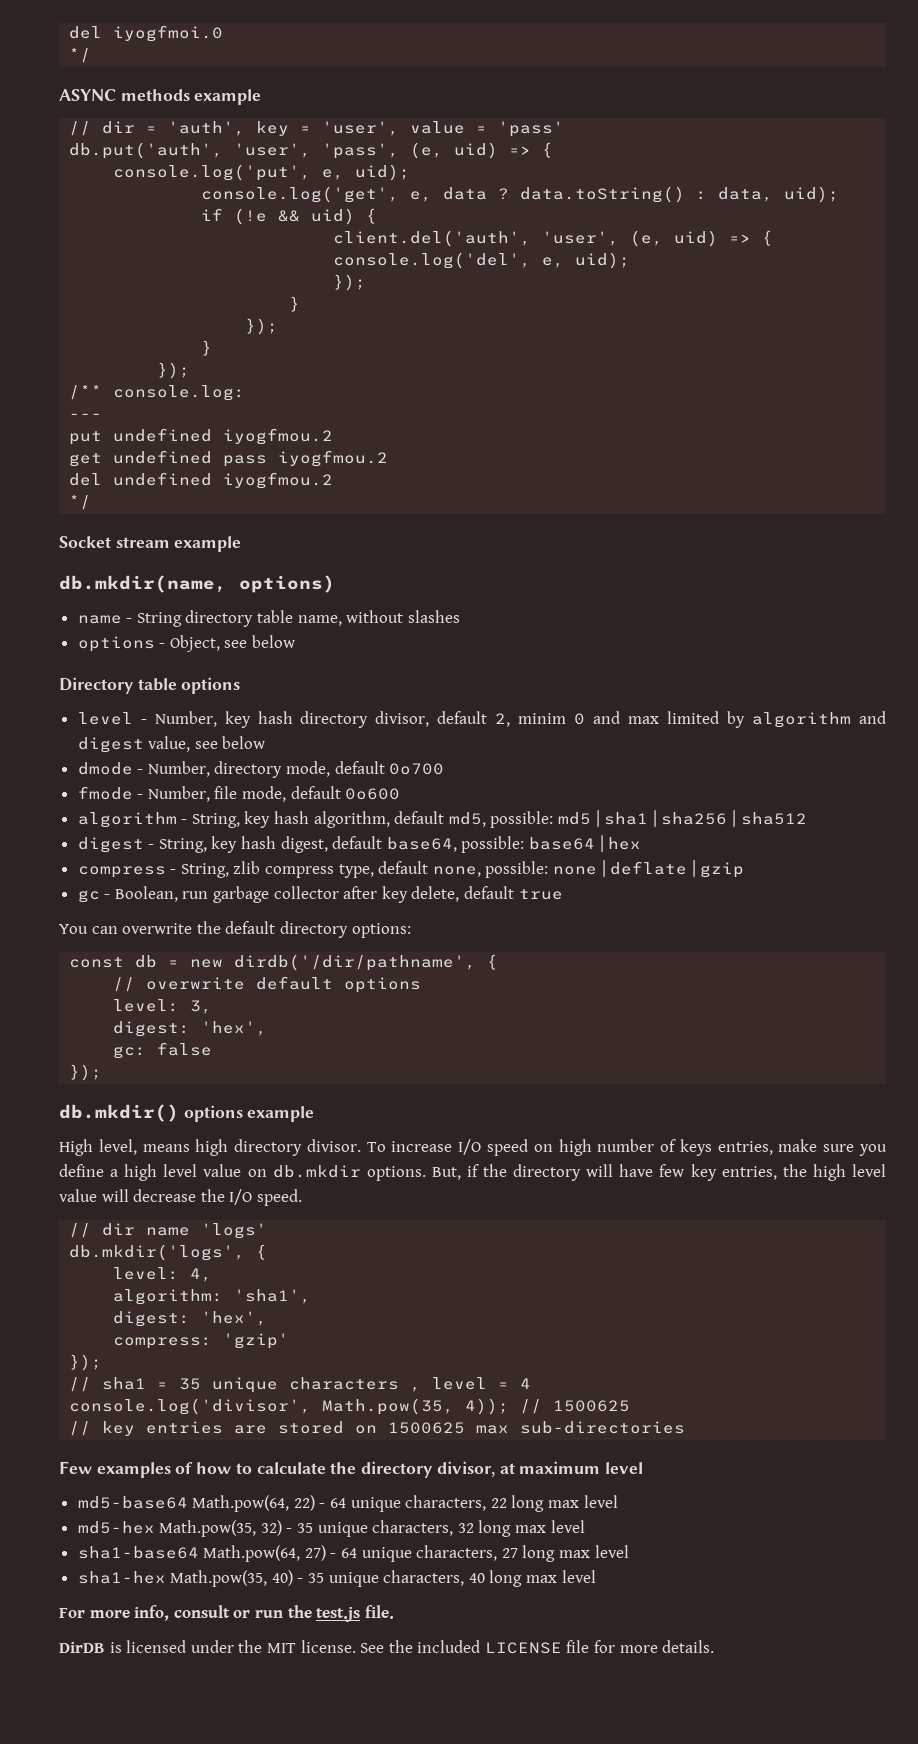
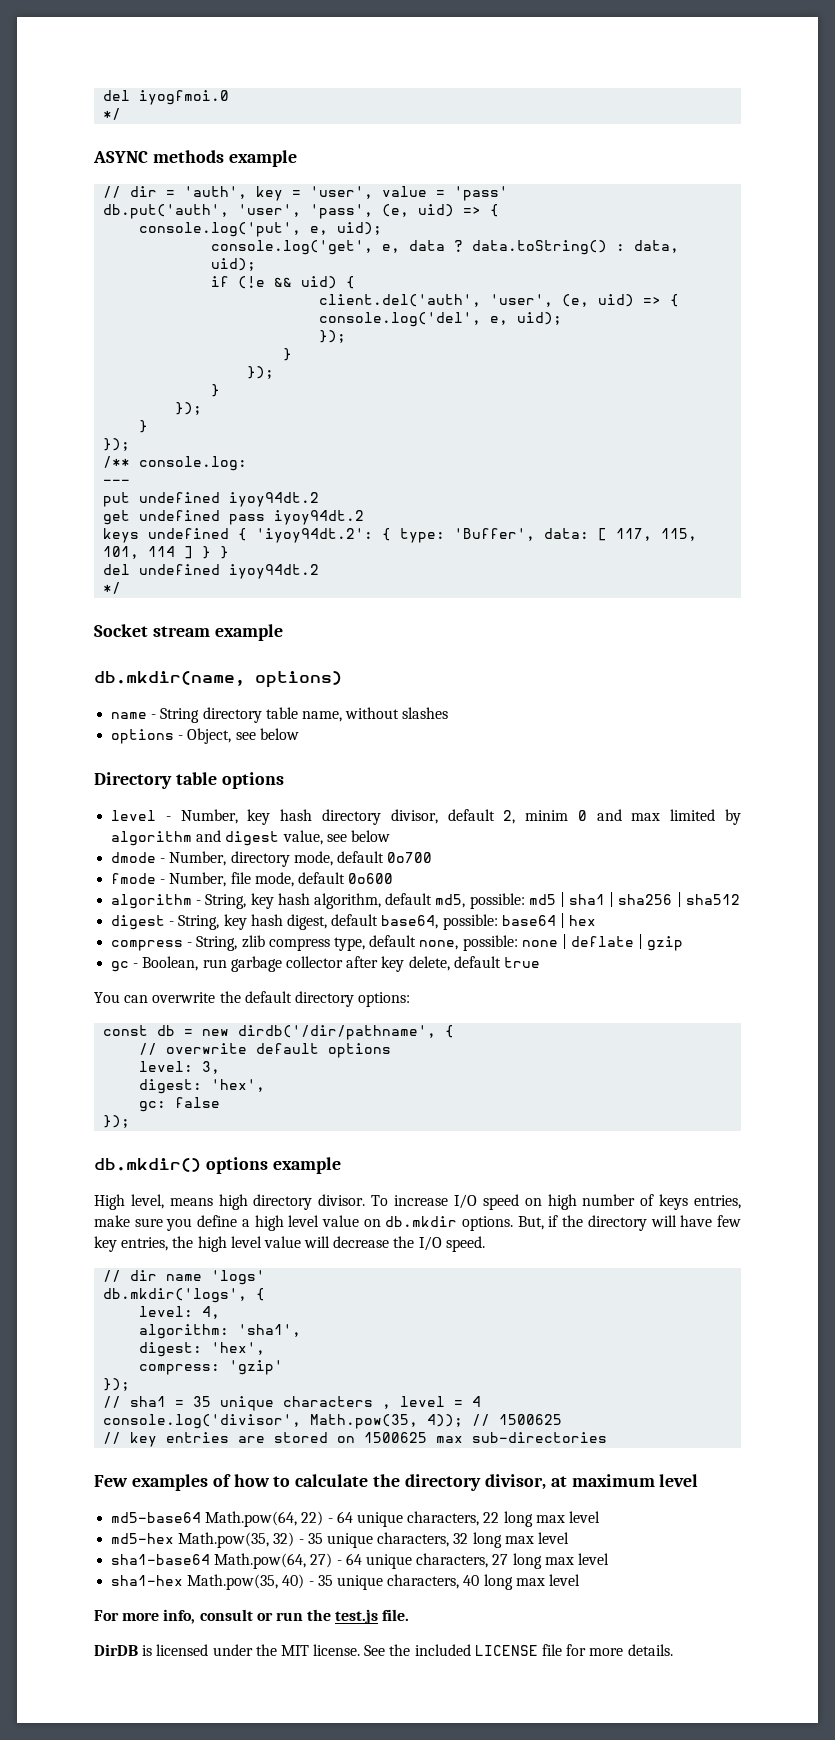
(191, 370) none -> [139,420,149,433] [103,438,131,451] // } // });
[223,428,334,445] iyogfmou.2 -> [229,492,320,507] iyoy94dt.2
[278,450,389,467] iyogfmou.2 -> [274,510,365,525] [103,528,698,543] [103,546,230,559] iyoy94dt.2 // keys undefined { 'iyoy94dt.2': { type: 'Buffer', data: [ 117, 115, 101, 114 ] } }
[223,472,334,489] iyogfmou.2 -> [229,564,320,579] iyoy94dt.2

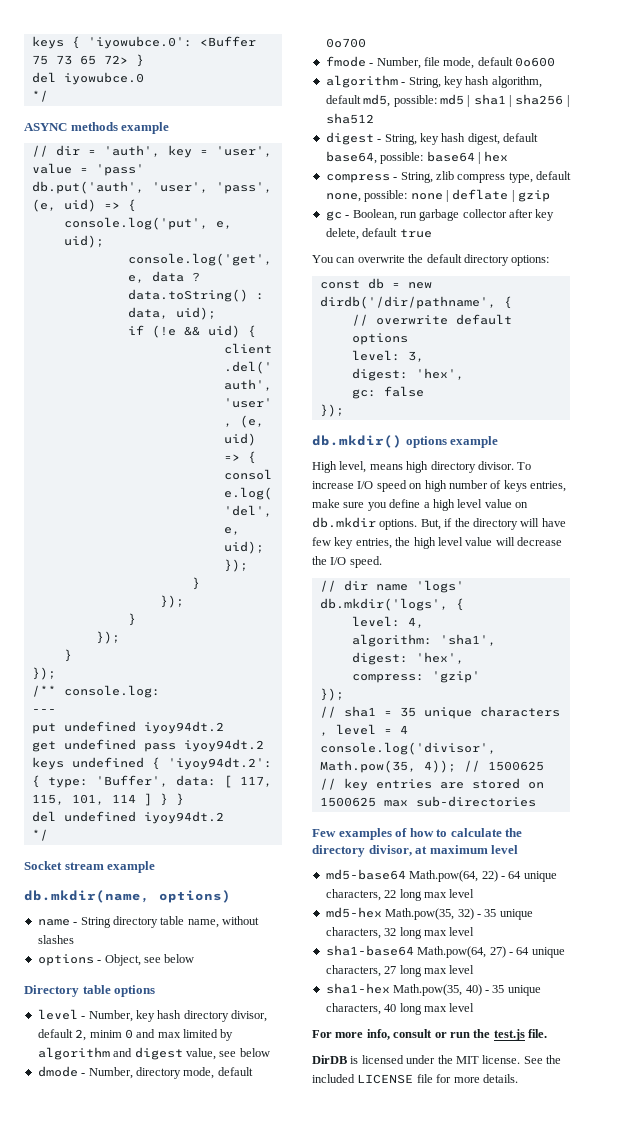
[103,90,230,105] del iyogfmoi.0 -> [31,36,256,49] [31,54,144,67] [31,72,144,85] keys { 'iyowubce.0': <Buffer 75 73 65 72> } // del iyowubce.0

